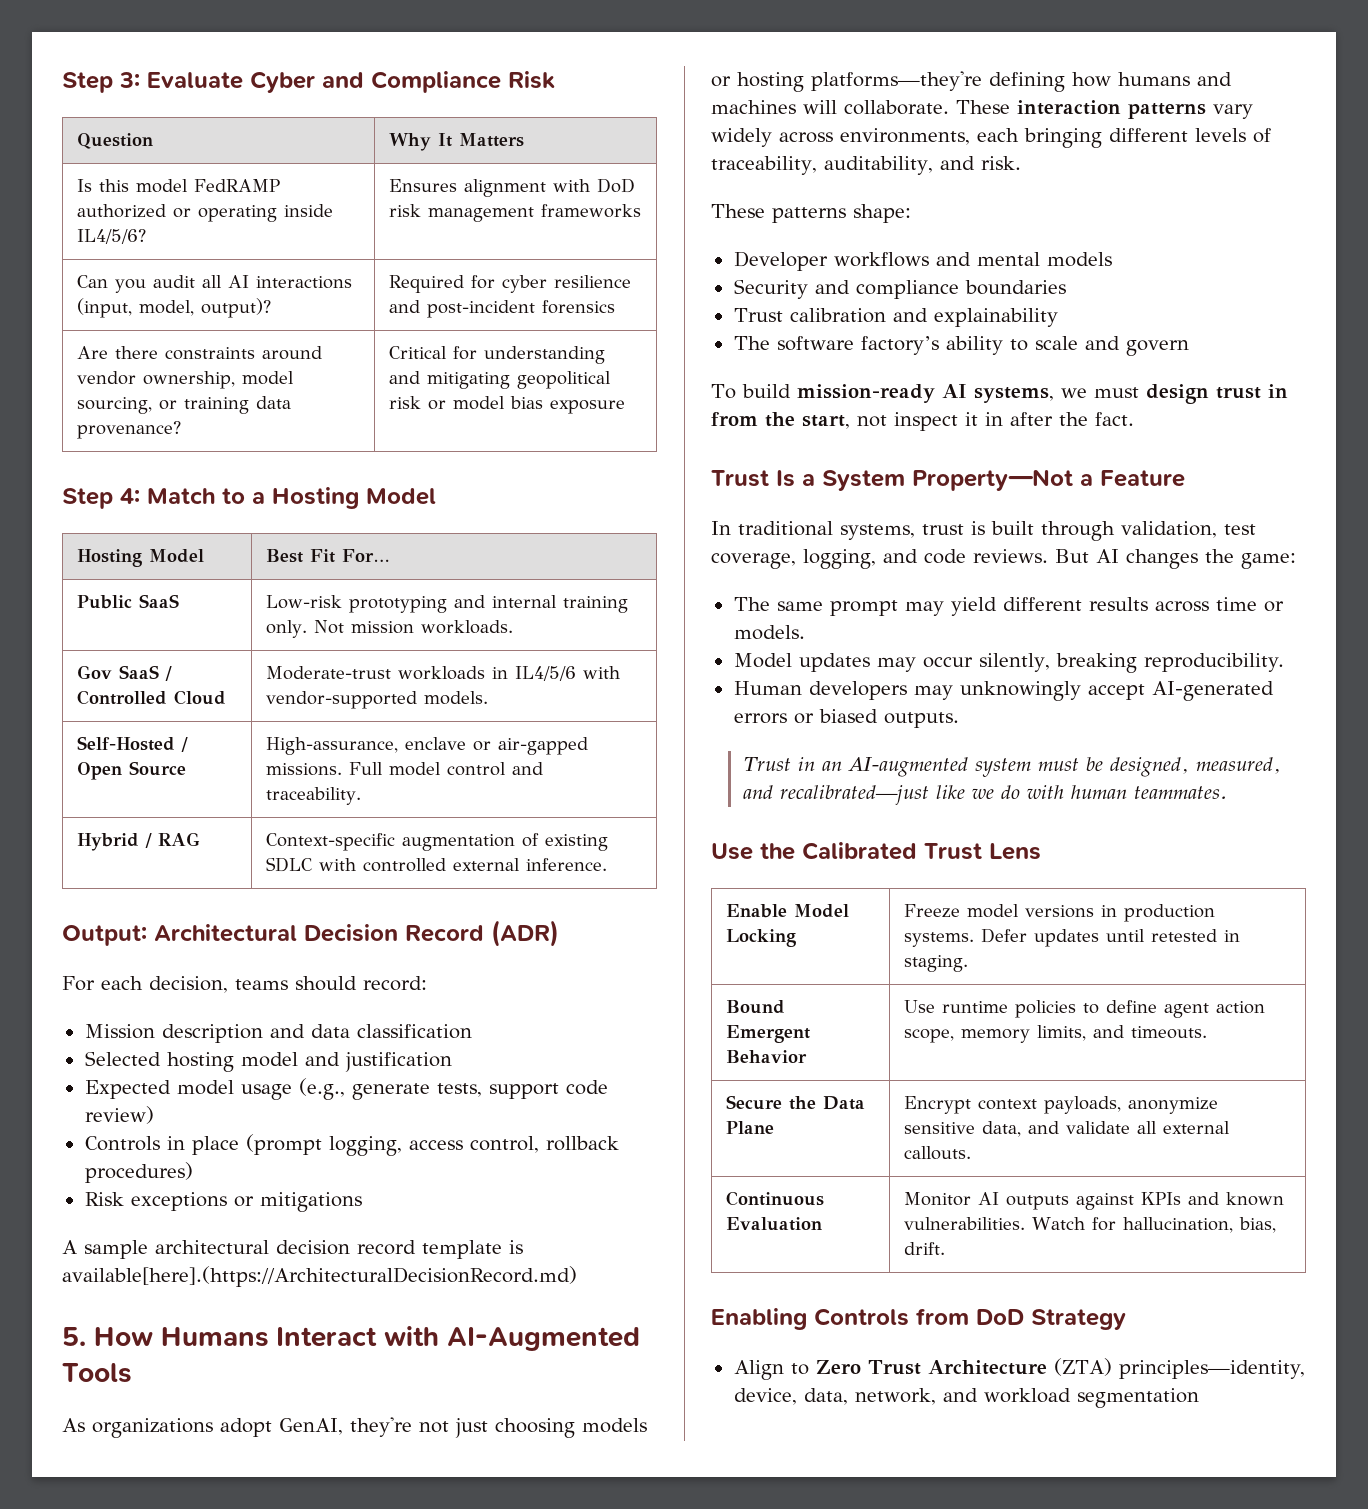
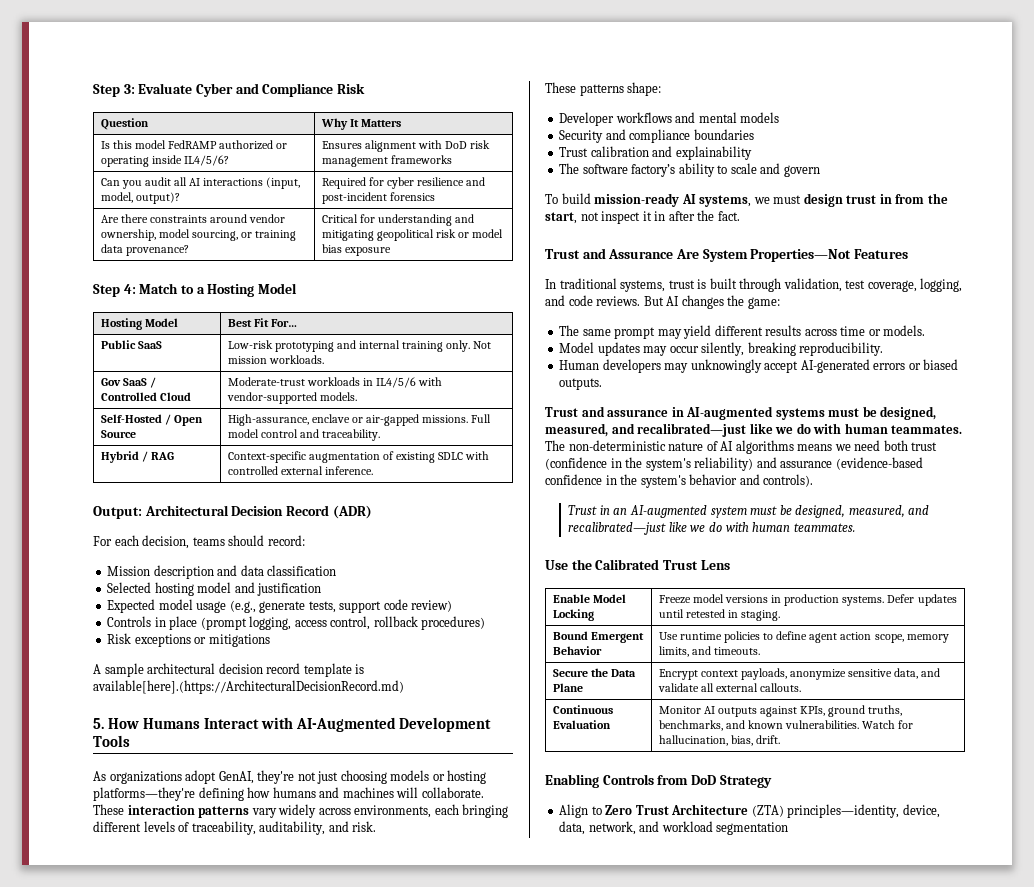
(640, 1339) none -> [399,717,492,732] Development
[776,469,1185,491] Is a System Property—Not a Feature -> [582,248,908,262] and Assurance Are System Properties—Not Features
(959, 720) none -> [545,406,937,420] [545,423,963,437] [545,440,938,454] [545,457,923,471] [545,474,814,488] // Trust and assurance in AI-augmented systems must be designed, measured, and recalibrated—just like we do with human teammates. The non-deterministic nature of AI algorithms means we need both trust (confidence in the system's reliability) and assurance (evidence-based confidence in the system's behavior and controls).
[1141,1192,1182,1205] KPIs -> [800,705,903,717] [658,720,723,731] KPIs, ground truths, benchmarks,

